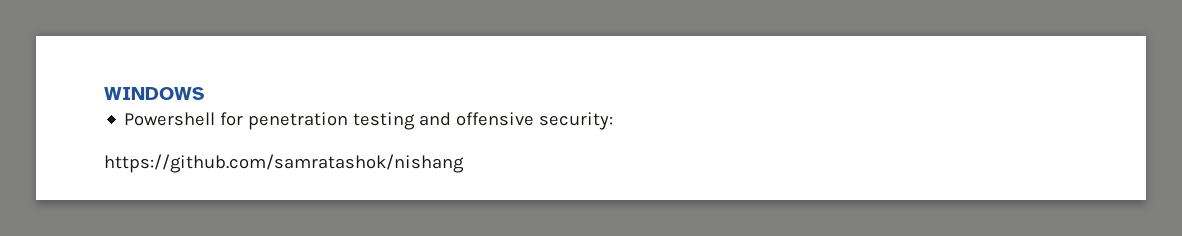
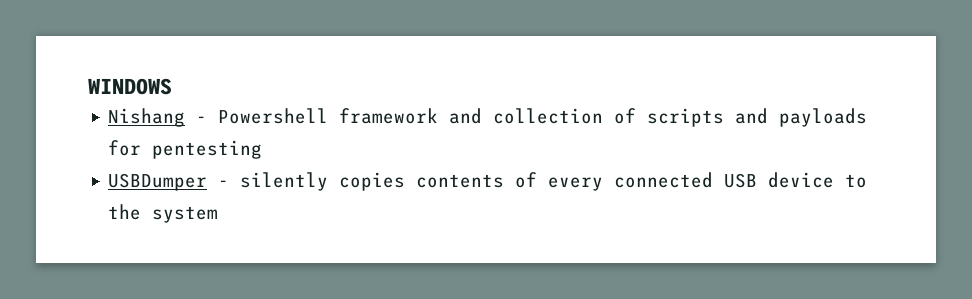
[124,112,614,130] [104,154,464,173] Powershell for penetration testing and offensive security: // https://github.com/samratashok/nishang -> [108,108,868,127] [108,140,263,159] [108,172,868,191] [108,204,219,223] Nishang - Powershell framework and collection of scripts and payloads for pentesting // USBDumper - silently copies contents of every connected USB device to the system

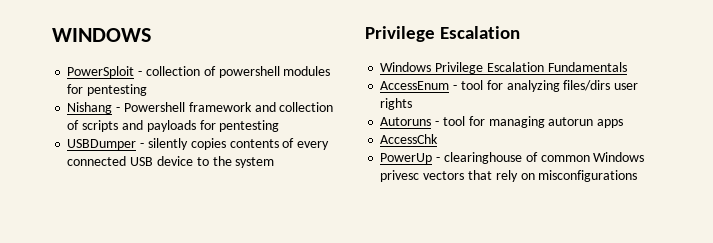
(172, 86) none -> [67,66,331,78] [67,84,148,96] // PowerSploit - collection of powershell modules for pentesting
(219, 214) none -> [365,26,521,42] [380,62,627,74] [380,80,639,92] [380,98,413,110] [380,116,624,128] [380,134,439,144] [380,152,645,164] [380,170,638,182] // Privilege Escalation // Windows Privilege Escalation Fundamentals // AccessEnum - tool for analyzing files/dirs user rights // Autoruns - tool for managing autorun apps // AccessChk // PowerUp - clearinghouse of common Windows privesc vectors that rely on misconfigurations

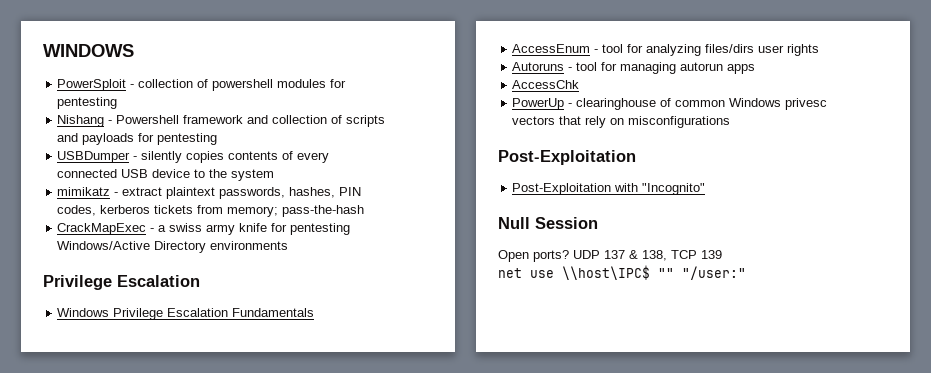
(275, 162) none -> [57,187,362,199] [57,205,365,217] [57,223,351,235] [57,241,289,253] // mimikatz - extract plaintext passwords, hashes, PIN codes, kerberos tickets from memory; pass-the-hash // CrackMapExec - a swiss army knife for pentesting Windows/Active Directory environments
(638, 176) none -> [498,150,636,165] [512,183,706,195] [498,217,598,229] [498,250,722,262] [498,265,746,280] // Post-Exploitation // Post-Exploitation with "Incognito" // Null Session // Open ports? UDP 137 & 138, TCP 139 // net use \\host\IPC$ "" "/user:"

